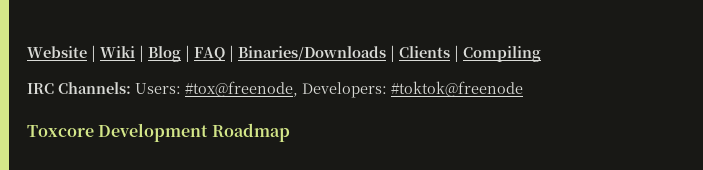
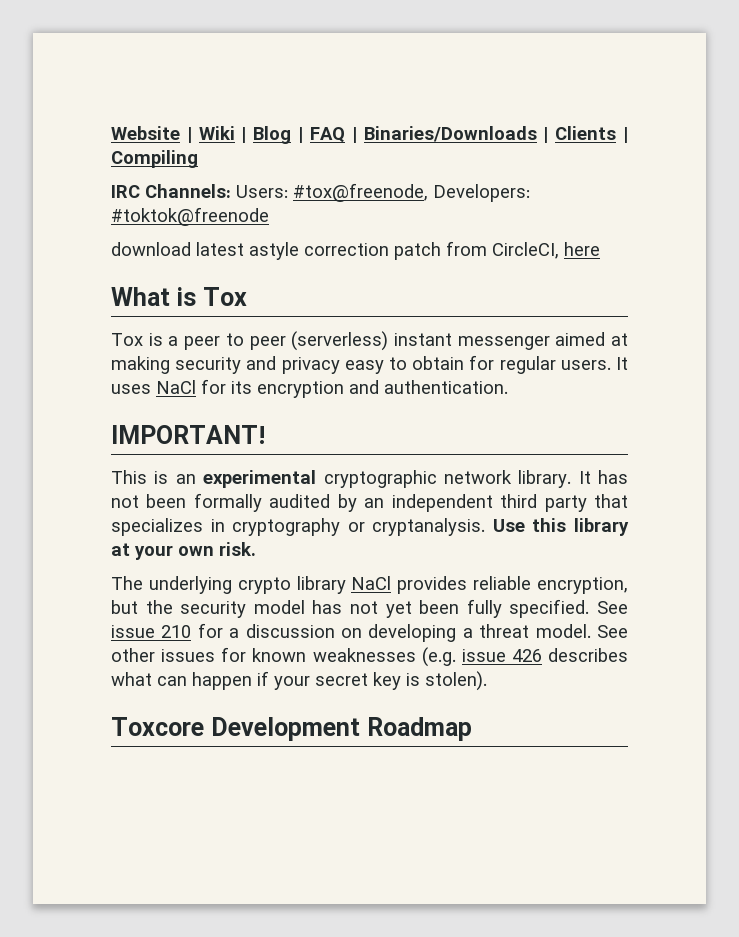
(523, 89) none -> [111,241,600,260] [111,287,247,306] [111,331,628,351] [111,355,628,374] [111,379,508,398] [111,425,266,444] [111,470,628,488] [111,493,629,512] [111,518,629,536] [111,542,256,560] [111,576,628,594] [111,599,629,618] [111,623,628,642] [111,647,628,667] [111,671,487,691] // download latest astyle correction patch from CircleCI, here // What is Tox // Tox is a peer to peer (serverless) instant messenger aimed at making security and privacy easy to obtain for regular users. It uses NaCl for its encryption and authentication. // IMPORTANT! // This is an experimental cryptographic network library. It has not been formally audited by an independent third party that specializes in cryptography or cryptanalysis. Use this library at your own risk. // The underlying crypto library NaCl provides reliable encryption, but the security model has not yet been fully specified. See issue 210 for a discussion on developing a threat model. See other issues for known weaknesses (e.g. issue 426 describes what can happen if your secret key is stolen).

